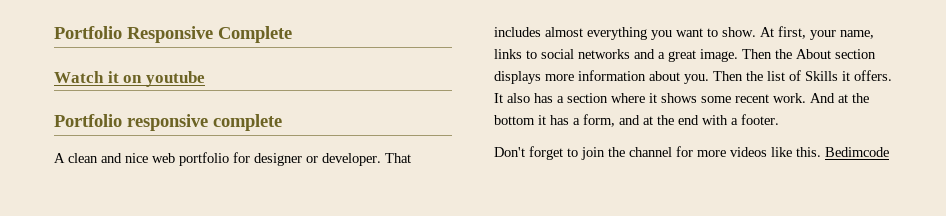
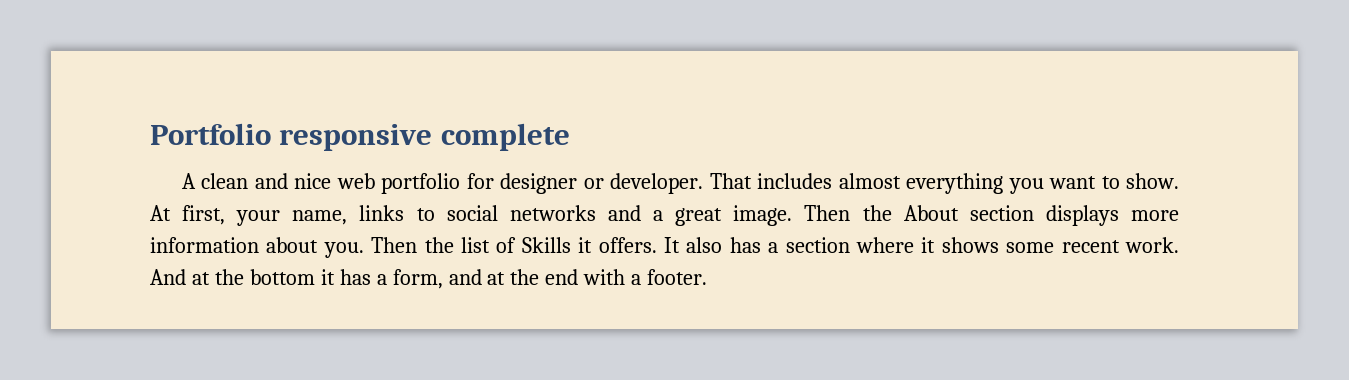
[54,26,292,43] [54,71,205,87] [54,114,122,127] Portfolio Responsive Complete // Watch it on youtube // Portfolio -> [150,123,271,145] Portfolio
[494,146,889,160] // Don't forget to join the channel for more videos like this. Bedimcode -> (708, 277) none

